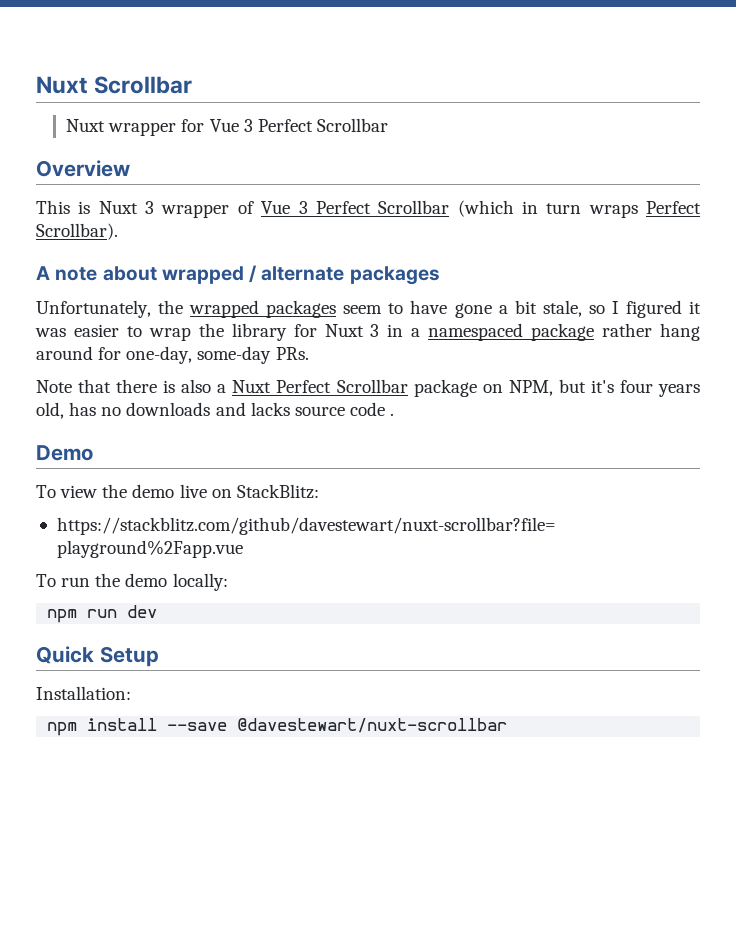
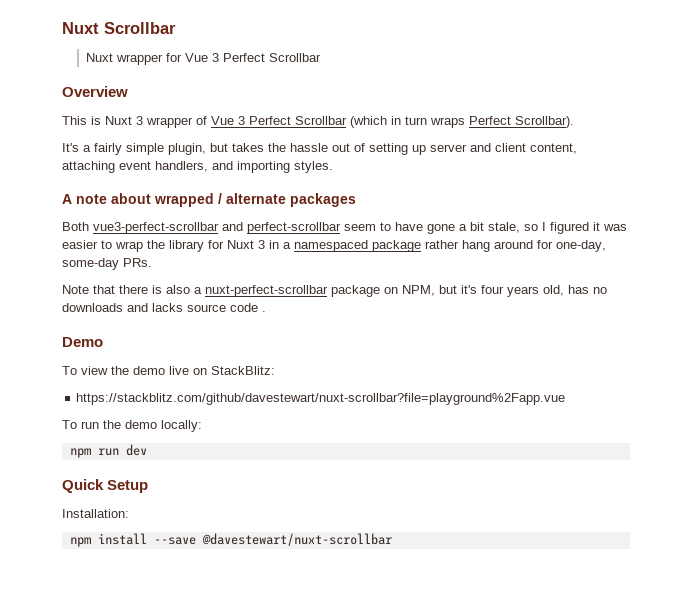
(118, 231) none -> [62,143,577,155] [62,161,333,173] // It's a fairly simple plugin, but takes the hassle out of setting up server and client content, attaching event handlers, and importing styles.
[36,300,337,318] Unfortunately, the wrapped packages -> [62,222,341,234] Both vue3-perfect-scrollbar and perfect-scrollbar
[232,379,408,393] Nuxt Perfect Scrollbar -> [205,285,328,297] nuxt-perfect-scrollbar

